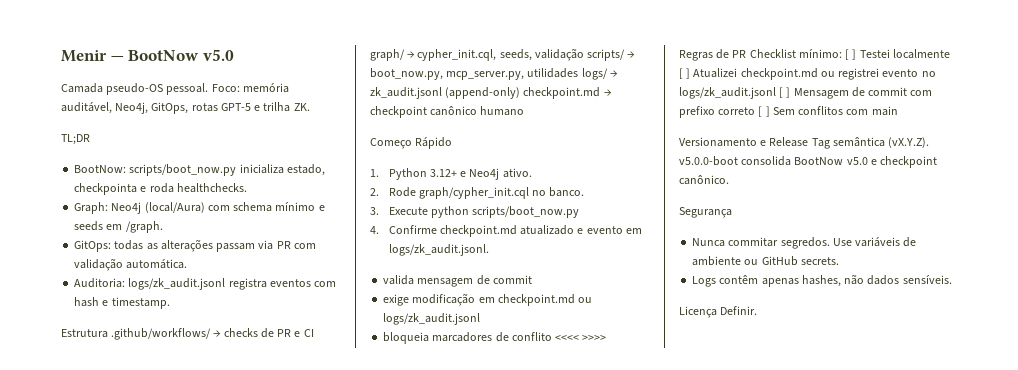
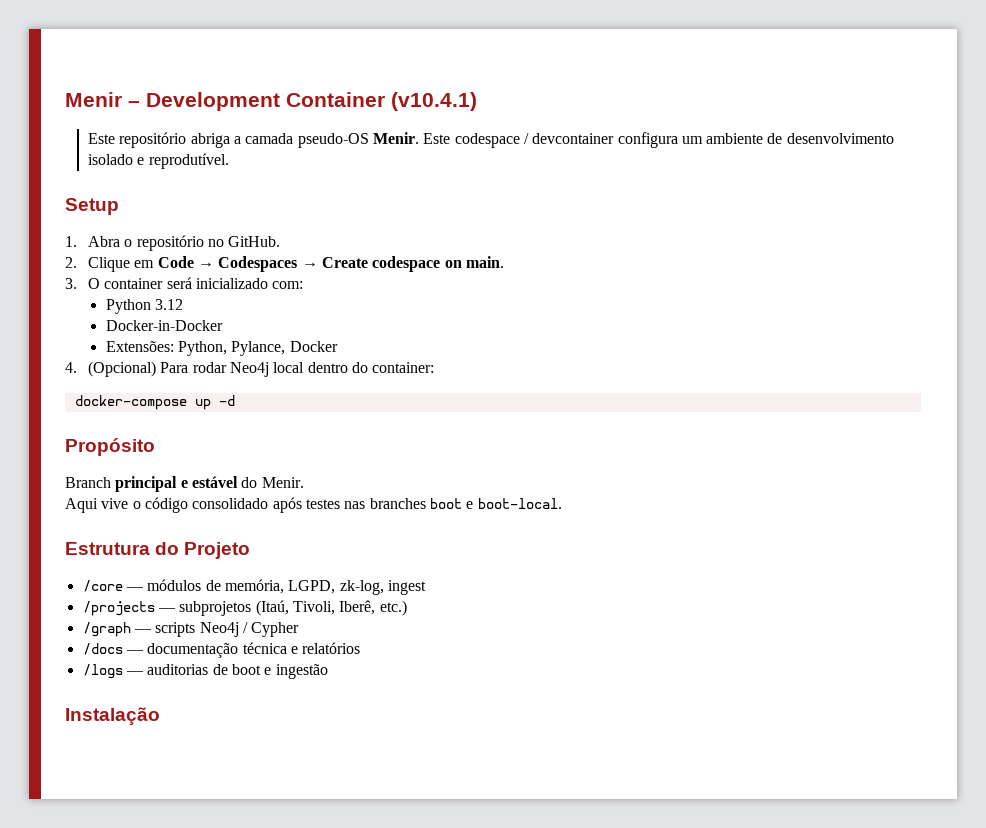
[110,49,234,61] [61,83,289,95] [61,102,310,114] [61,134,90,145] [74,164,325,176] [74,183,247,195] [74,202,325,214] [74,221,163,233] [74,239,316,252] [74,258,188,271] [74,278,337,290] [74,297,170,309] [61,328,314,340] [370,48,636,61] [370,68,618,80] [370,87,612,99] [370,106,525,118] [370,137,453,149] [370,168,532,180] [370,187,585,199] [370,206,580,218] [370,225,642,237] [388,244,489,256] [383,275,532,287] [383,293,593,306] [383,313,481,325] [383,332,607,344] [679,49,950,61] [679,68,936,80] [679,87,933,99] [679,106,898,118] [679,137,930,149] [679,156,938,168] [679,175,729,185] [679,207,732,218] [692,237,917,249] [692,256,839,266] [692,274,952,287] [679,306,758,318] — BootNow v5.0 // Camada pseudo-OS pessoal. Foco: memória auditável, Neo4j, GitOps, rotas GPT-5 e trilha ZK. // TL;DR // BootNow: scripts/boot_now.py inicializa estado, checkpointa e roda healthchecks. // Graph: Neo4j (local/Aura) com schema mínimo e seeds em /graph. // GitOps: todas as alterações passam via PR com validação automática. // Auditoria: logs/zk_audit.jsonl registra eventos com hash e timestamp. // Estrutura .github/workflows/ → checks de PR e CI graph/ → cypher_init.cql, seeds, validação scripts/ → boot_now.py, mcp_server.py, utilidades logs/ → zk_audit.jsonl (append-only) checkpoint.md → checkpoint canônico humano // Começo Rápido // 1. Python 3.12+ e Neo4j ativo. // 2. Rode graph/cypher_init.cql no banco. // 3. Execute python scripts/boot_now.py // 4. Confirme checkpoint.md atualizado e evento em logs/zk_audit.jsonl. // valida mensagem de commit // exige modificação em checkpoint.md ou logs/zk_audit.jsonl // bloqueia marcadores de conflito <<<< >>>> // Regras de PR Checklist mínimo: [ ] Testei localmente [ ] Atualizei checkpoint.md ou registrei evento no logs/zk_audit.jsonl [ ] Mensagem de commit com prefixo correto [ ] Sem conflitos com main // Versionamento e Release Tag semântica (vX.Y.Z). v5.0.0-boot consolida BootNow v5.0 e checkpoint canônico. // Segurança // Nunca commitar segredos. Use variáveis de ambiente ou GitHub secrets. // Logs contêm apenas hashes, não dados sensíveis. // Licença Definir. -> [128,92,477,111] [87,132,894,148] [87,153,229,169] [65,198,119,215] [65,235,281,251] [65,256,504,272] [65,277,304,289] [105,299,183,314] [105,320,223,331] [105,341,338,356] [65,361,435,377] [74,395,235,410] [65,438,155,456] [65,476,304,492] [65,497,562,513] [65,542,251,559] [82,579,426,595] [82,600,407,616] [82,622,300,637] [82,642,361,658] [82,664,328,679] [65,707,160,726] – Development Container (v10.4.1) // Este repositório abriga a camada pseudo-OS Menir. Este codespace / devcontainer configura um ambiente de desenvolvimento isolado e reprodutível. // Setup // 1. Abra o repositório no GitHub. // 2. Clique em Code → Codespaces → Create codespace on main. // 3. O container será inicializado com: // Python 3.12 // Docker-in-Docker // Extensões: Python, Pylance, Docker // 4. (Opcional) Para rodar Neo4j local dentro do container: // docker-compose up -d // Propósito // Branch principal e estável do Menir. // Aqui vive o código consolidado após testes nas branches boot e boot-local. // Estrutura do Projeto // /core — módulos de memória, LGPD, zk-log, ingest // /projects — subprojetos (Itaú, Tivoli, Iberê, etc.) // /graph — scripts Neo4j / Cypher // /docs — documentação técnica e relatórios // /logs — auditorias de boot e ingestão // Instalação

